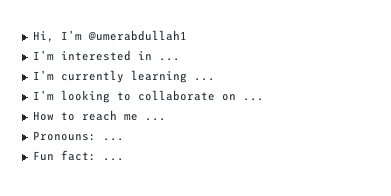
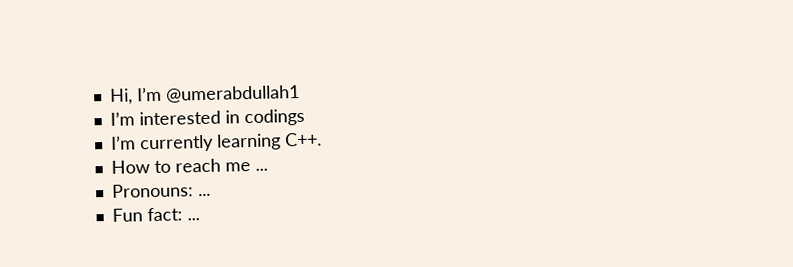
[158,58,180,61] ... -> [243,108,305,127] codings
[193,78,215,81] [32,90,264,103] ... // I’m looking to collaborate on ... -> [283,132,322,147] C++.

